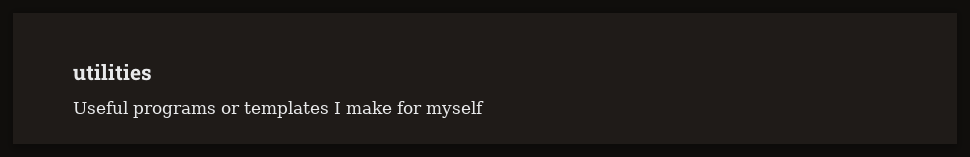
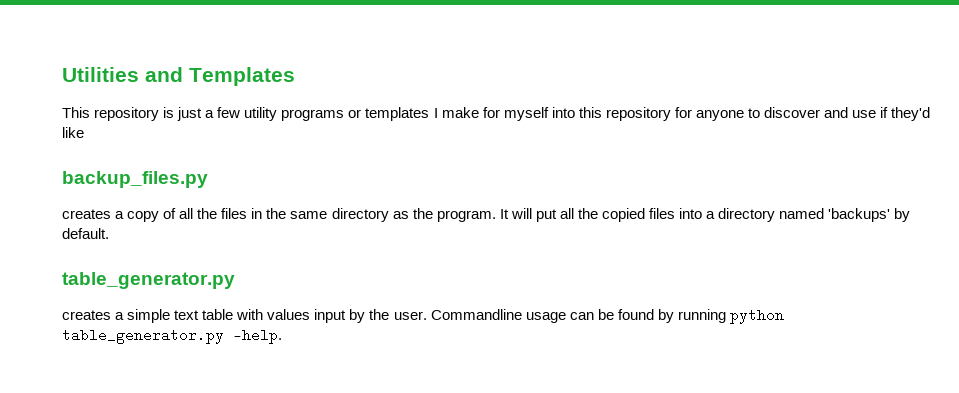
[73,64,152,81] [73,101,128,114] utilities // Useful -> [62,67,295,86] [62,107,278,121] Utilities and Templates // This repository is just a few utility
(484, 109) none -> [551,107,931,121] [62,127,84,138] [62,171,208,188] [62,208,911,222] [62,228,109,239] [62,272,235,289] [62,309,784,324] [62,328,282,344] into this repository for anyone to discover and use if they'd like // backup_files.py // creates a copy of all the files in the same directory as the program. It will put all the copied files into a directory named 'backups' by default. // table_generator.py // creates a simple text table with values input by the user. Commandline usage can be found by running python table_generator.py —help.

